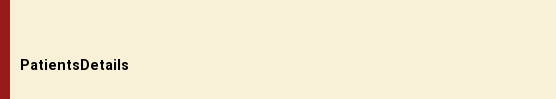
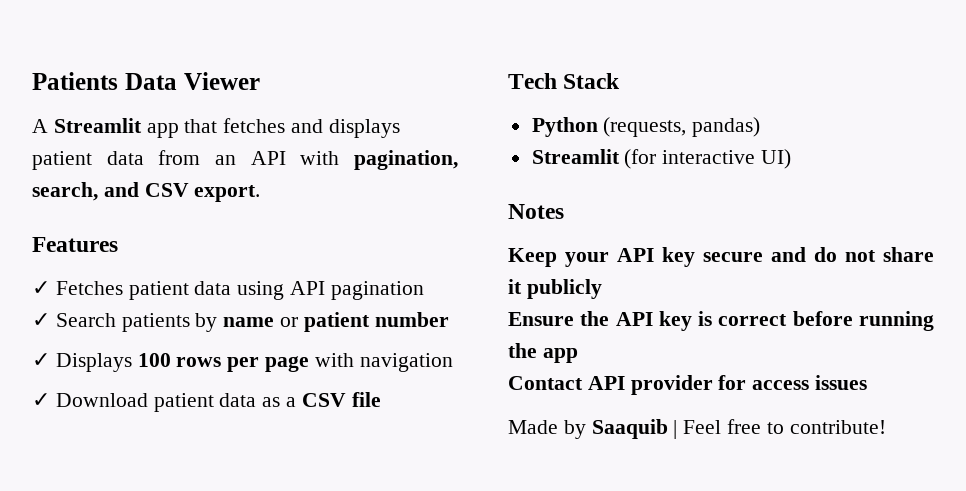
[20,59,129,70] PatientsDetails -> [32,72,260,90] [32,118,400,138] [32,150,459,170] [32,182,261,202] [32,237,118,252] [32,281,424,300] [32,312,449,332] [32,353,453,372] [32,392,381,412] [508,73,621,89] [531,117,761,137] [531,149,792,169] [508,204,564,219] [508,247,934,267] [508,279,602,299] [508,311,934,331] [508,343,578,363] [508,375,868,395] [508,419,886,439] Patients Data Viewer // A Streamlit app that fetches and displays patient data from an API with pagination, search, and CSV export. // Features // ✓ Fetches patient data using API pagination // ✓ Search patients by name or patient number // ✓ Displays 100 rows per page with navigation // ✓ Download patient data as a CSV file // Tech Stack // Python (requests, pandas) // Streamlit (for interactive UI) // Notes // Keep your API key secure and do not share it publicly // Ensure the API key is correct before running the app // Contact API provider for access issues // Made by Saaquib | Feel free to contribute!

